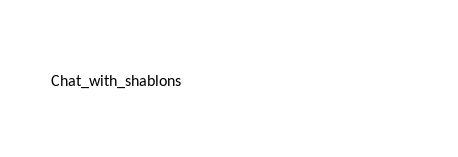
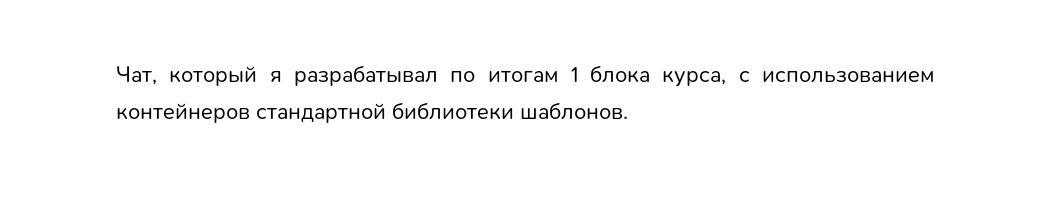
[51,75,181,89] Chat_with_shablons -> [116,65,935,87] [116,102,628,123] Чат, который я разрабатывал по итогам 1 блока курса, с использованием контейнеров стандартной библиотеки шаблонов.

